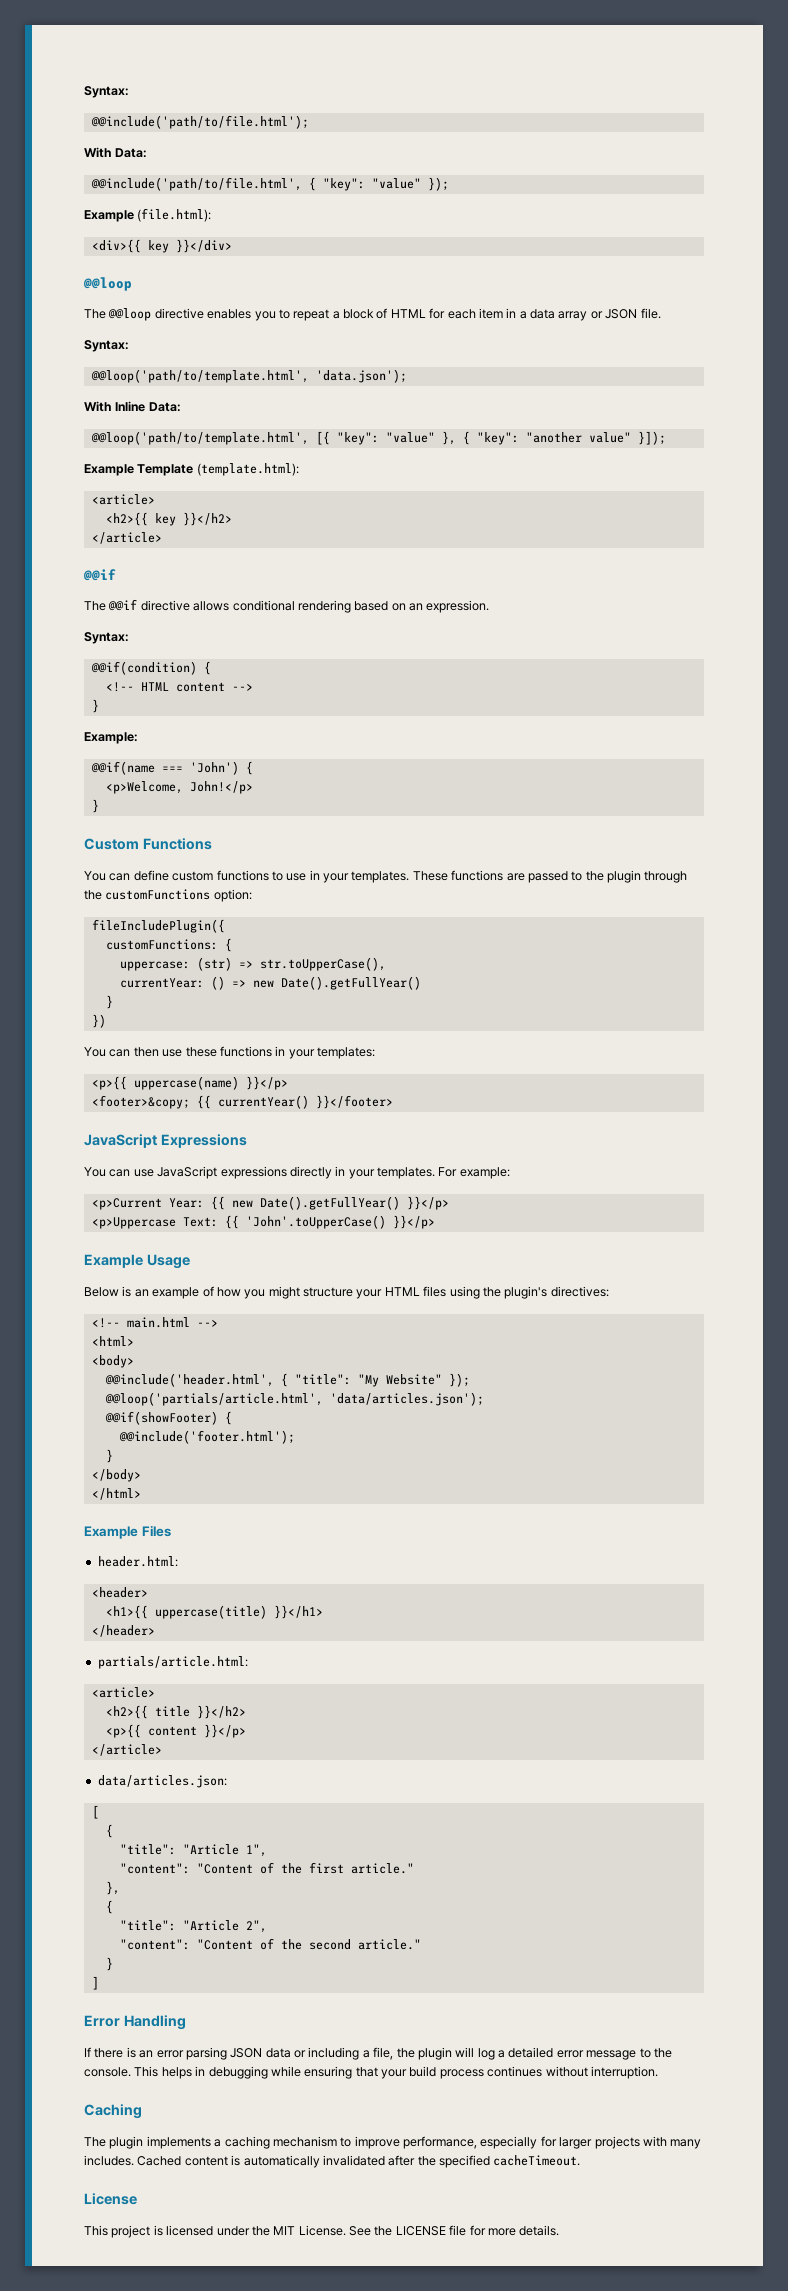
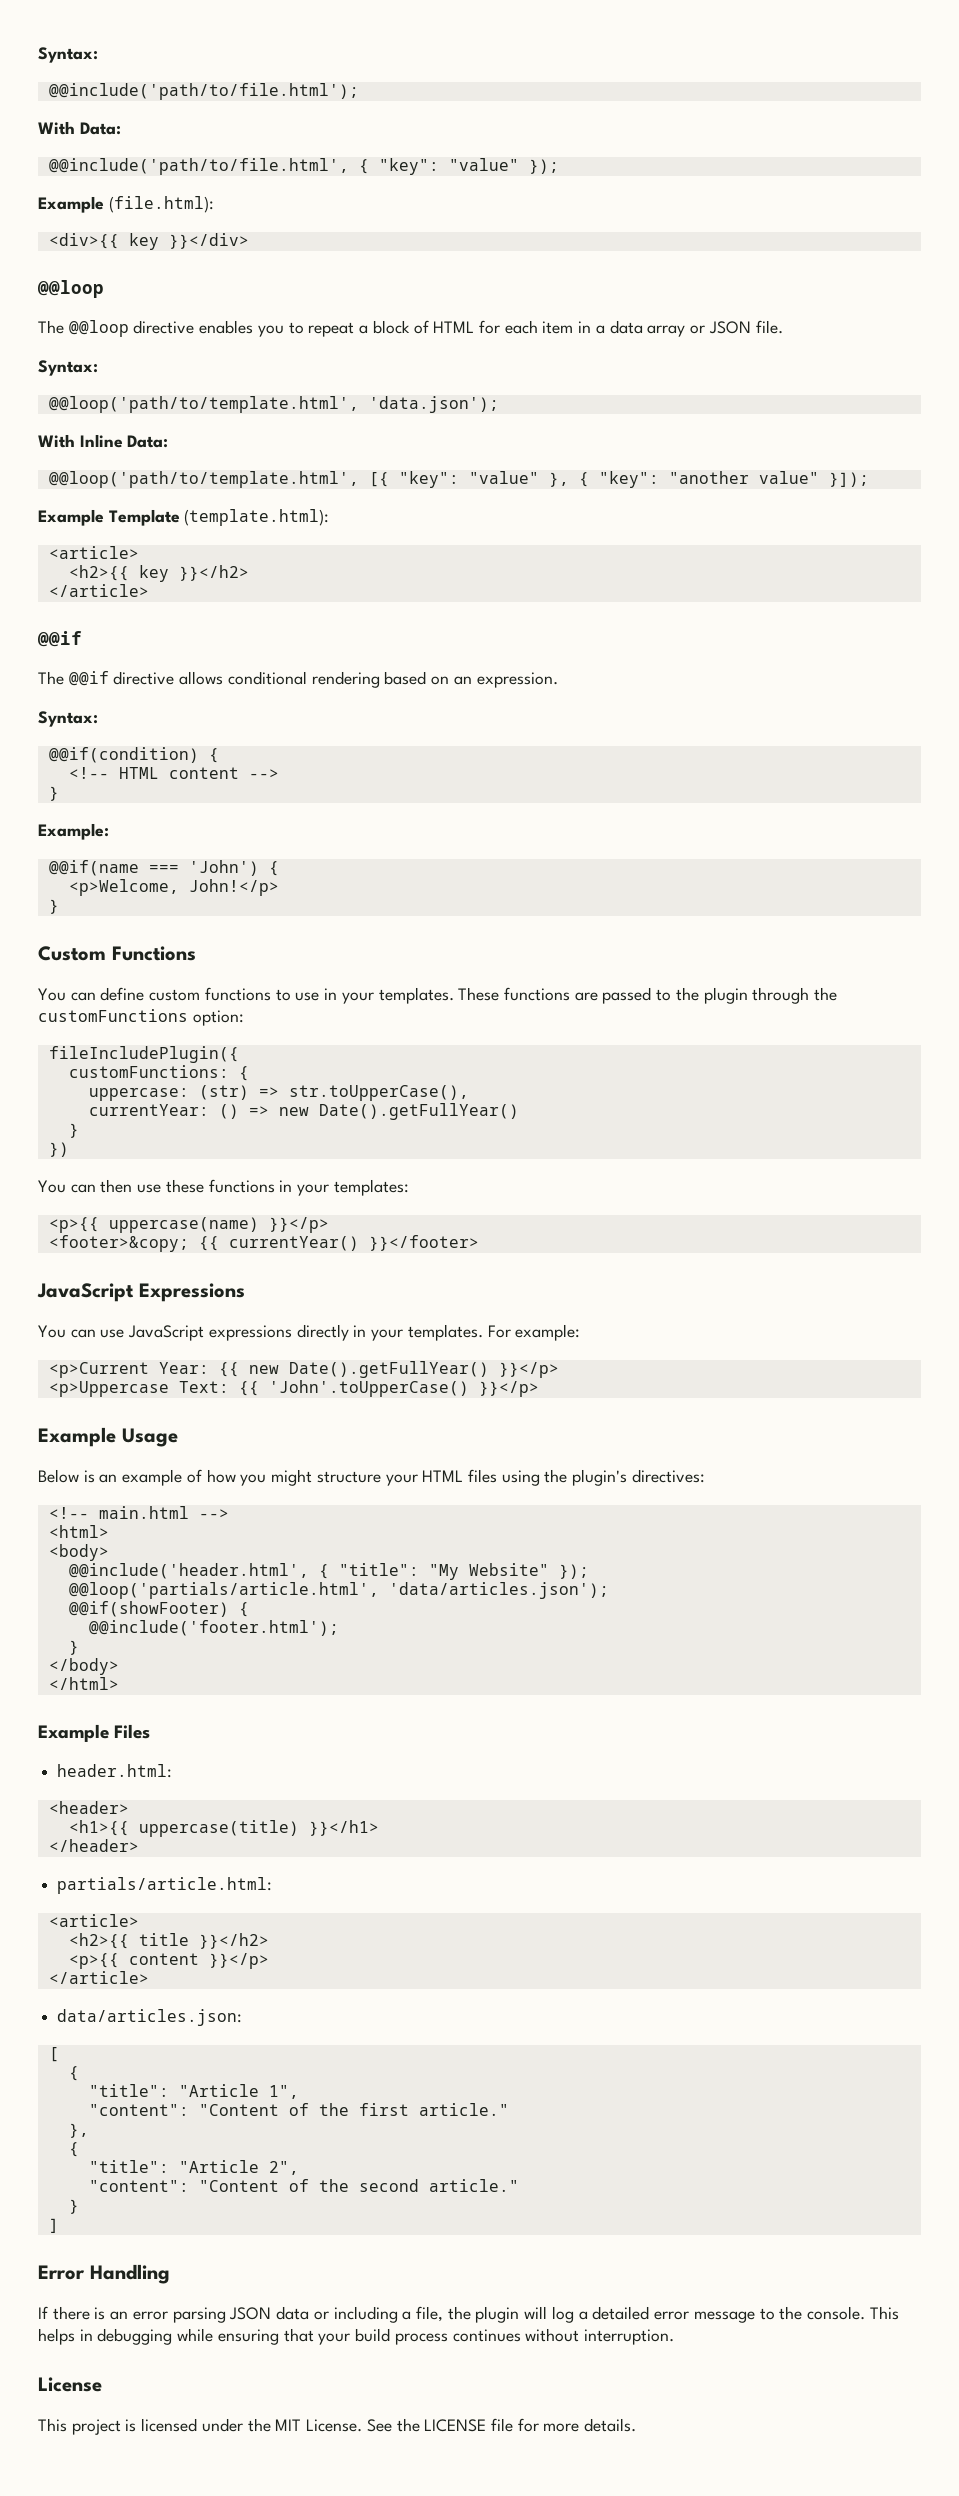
[84,2104,142,2119] [84,2136,702,2149] [84,2155,581,2168] // Caching // The plugin implements a caching mechanism to improve performance, especially for larger projects with many includes. Cached content is automatically invalidated after the specified cacheTimeout. -> (674, 2337) none

